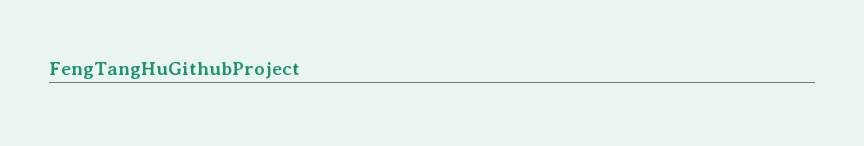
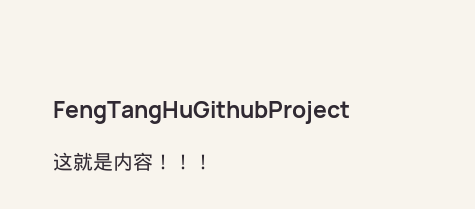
(300, 70) none -> [53,152,213,171] // 这就是内容！！！

